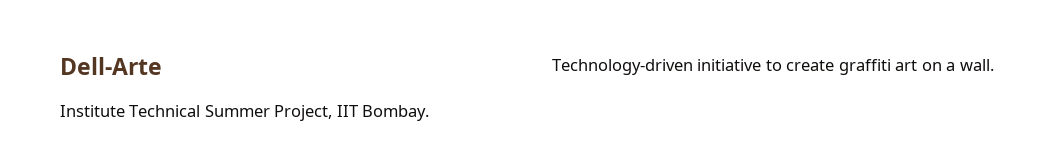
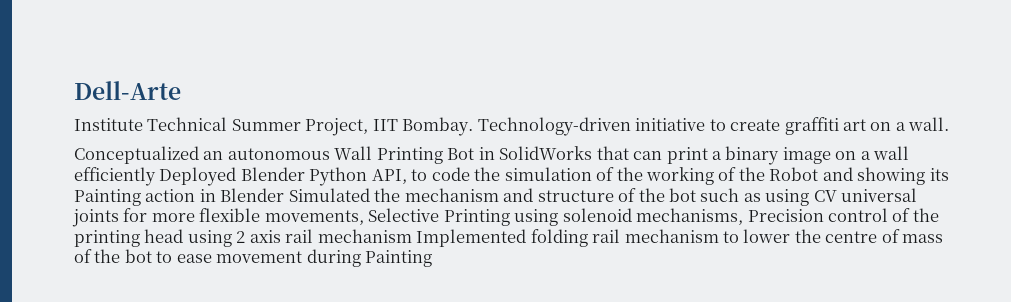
(994, 65) none -> [74,146,910,165] [74,167,949,186] [74,188,918,206] [72,208,939,227] [74,229,944,247] [74,249,433,267] // Conceptualized an autonomous Wall Printing Bot in SolidWorks that can print a binary image on a wall efficiently Deployed Blender Python API, to code the simulation of the working of the Robot and showing its Painting action in Blender Simulated the mechanism and structure of the bot such as using CV universal joints for more flexible movements, Selective Printing using solenoid mechanisms, Precision control of the printing head using 2 axis rail mechanism Implemented folding rail mechanism to lower the centre of mass of the bot to ease movement during Painting

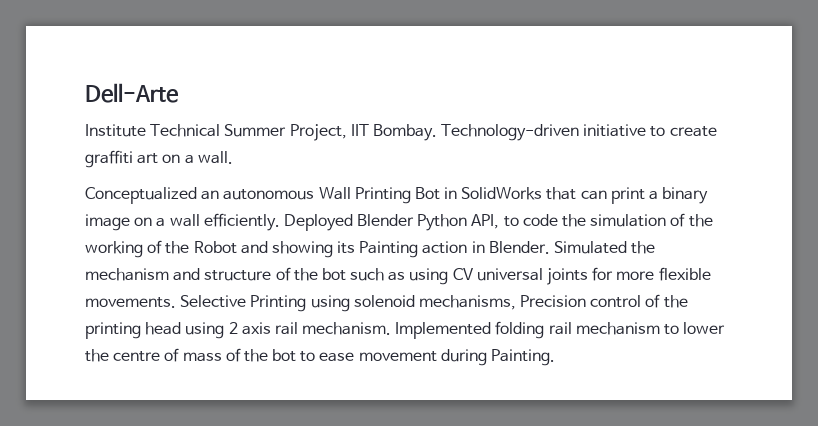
[74,167,156,186] efficiently -> [203,213,280,231] efficiently.
[220,188,285,202] Blender -> [488,241,550,254] Blender.
[264,210,364,225] movements, -> [85,297,176,308] movements.
[317,229,412,243] mechanism -> [302,322,392,335] mechanism.
[365,250,433,267] Painting -> [491,349,556,366] Painting.

